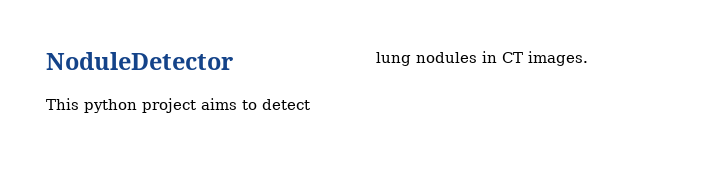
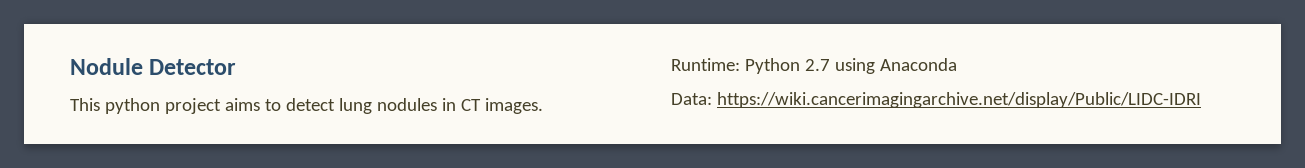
[46,52,233,70] NoduleDetector -> [70,58,237,75] Nodule Detector
(588, 58) none -> [671,58,957,74] [671,92,1201,108] // Runtime: Python 2.7 using Anaconda // Data: https://wiki.cancerimagingarchive.net/display/Public/LIDC-IDRI

